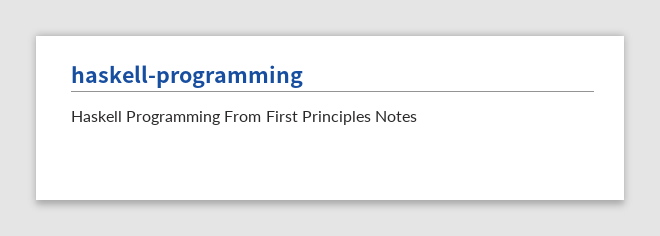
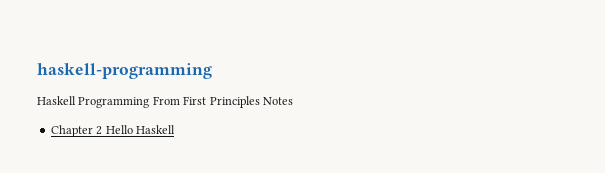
(417, 116) none -> [50,125,175,137] // Chapter 2 Hello Haskell

